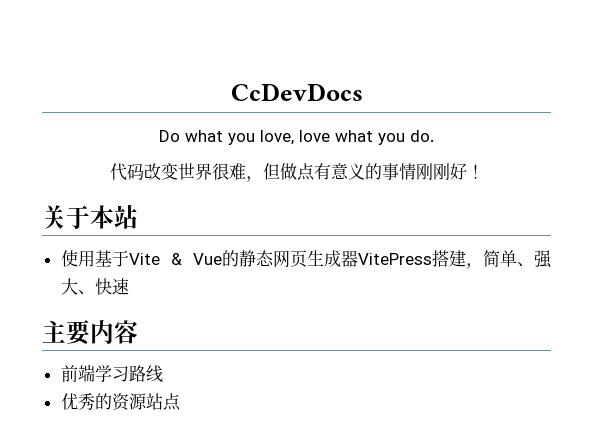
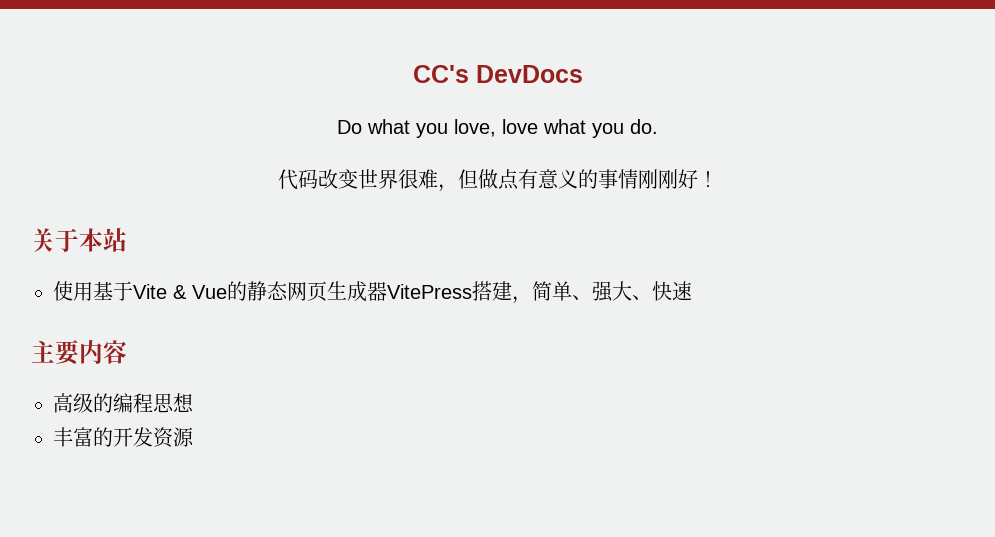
[230,83,363,101] CcDevDocs -> [412,65,583,83] CC's DevDocs
[60,364,163,383] [60,393,181,411] 前端学习路线 // 优秀的资源站点 -> [53,393,194,413] [53,427,194,448] 高级的编程思想 // 丰富的开发资源

